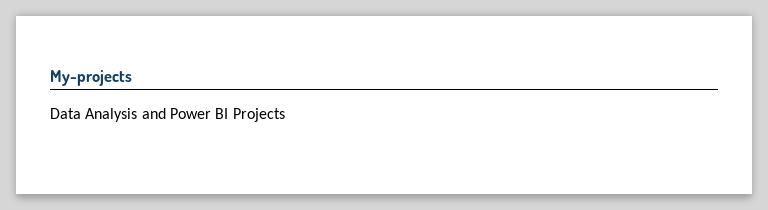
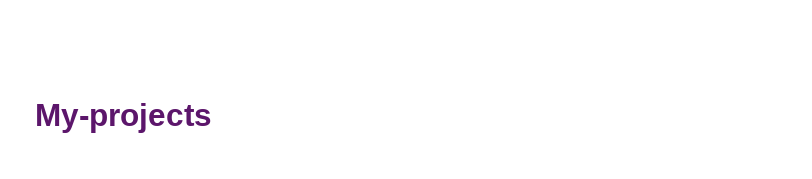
[50,108,285,122] // Data Analysis and Power BI Projects -> (212, 118) none

